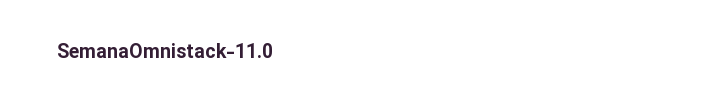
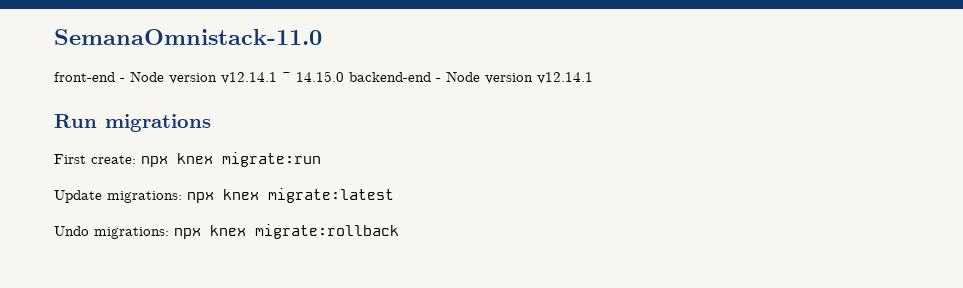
(273, 50) none -> [54,71,593,84] [54,114,211,132] [54,152,321,167] [54,188,394,203] [54,224,399,239] // front-end - Node version v12.14.1 ~ 14.15.0 backend-end - Node version v12.14.1 // Run migrations // First create: npx knex migrate:run // Update migrations: npx knex migrate:latest // Undo migrations: npx knex migrate:rollback

